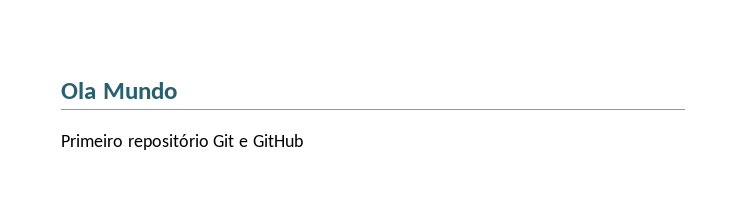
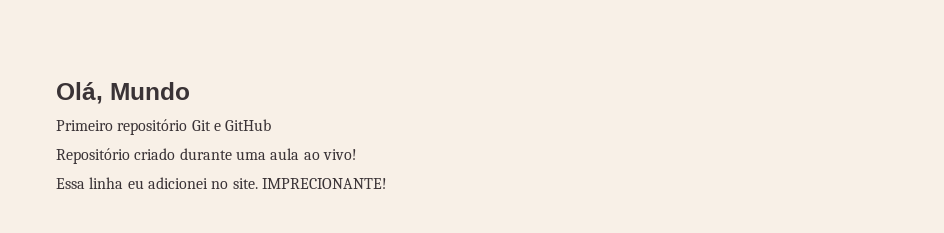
[61,82,96,99] Ola -> [56,82,103,104] Olá,
(303, 140) none -> [56,148,357,164] [56,177,387,189] // Repositório criado durante uma aula ao vivo! // Essa linha eu adicionei no site. IMPRECIONANTE!

